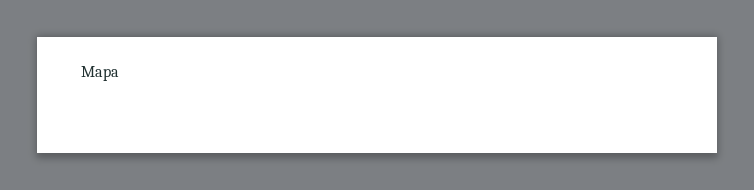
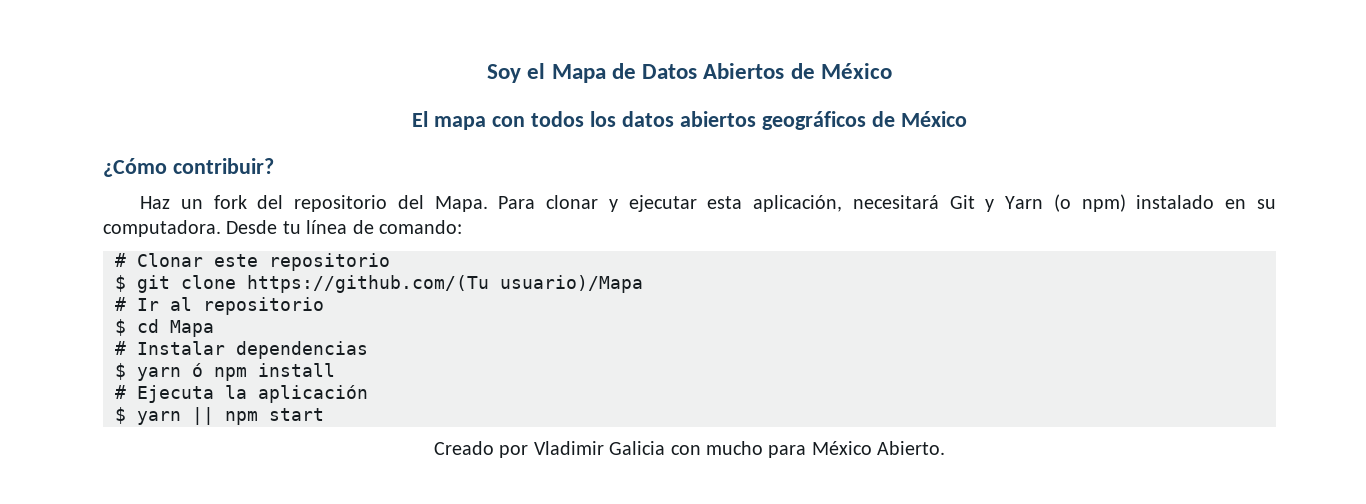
[81,66,119,81] Mapa -> [487,63,892,83] [412,111,967,130] [103,158,274,177] [139,194,1276,212] [103,220,462,237] [115,253,390,271] [115,275,643,293] [115,297,324,315] [115,319,214,337] [115,341,368,359] [115,363,335,381] [115,385,368,403] [115,407,324,425] [433,441,946,458] Soy el Mapa de Datos Abiertos de México // El mapa con todos los datos abiertos geográficos de México // ¿Cómo contribuir? // Haz un fork del repositorio del Mapa. Para clonar y ejecutar esta aplicación, necesitará Git y Yarn (o npm) instalado en su computadora. Desde tu línea de comando: // # Clonar este repositorio // $ git clone https://github.com/(Tu usuario)/Mapa // # Ir al repositorio // $ cd Mapa // # Instalar dependencias // $ yarn ó npm install // # Ejecuta la aplicación // $ yarn || npm start // Creado por Vladimir Galicia con mucho para México Abierto.

